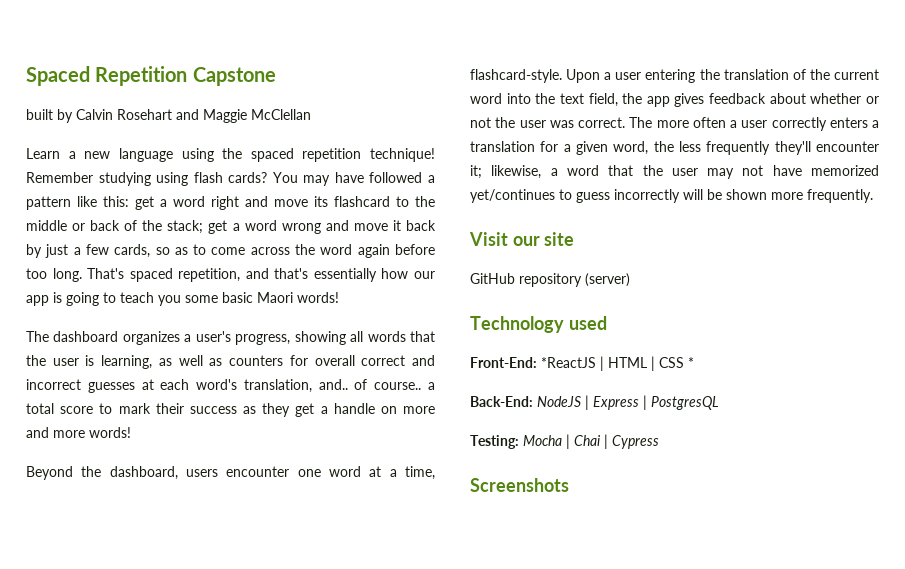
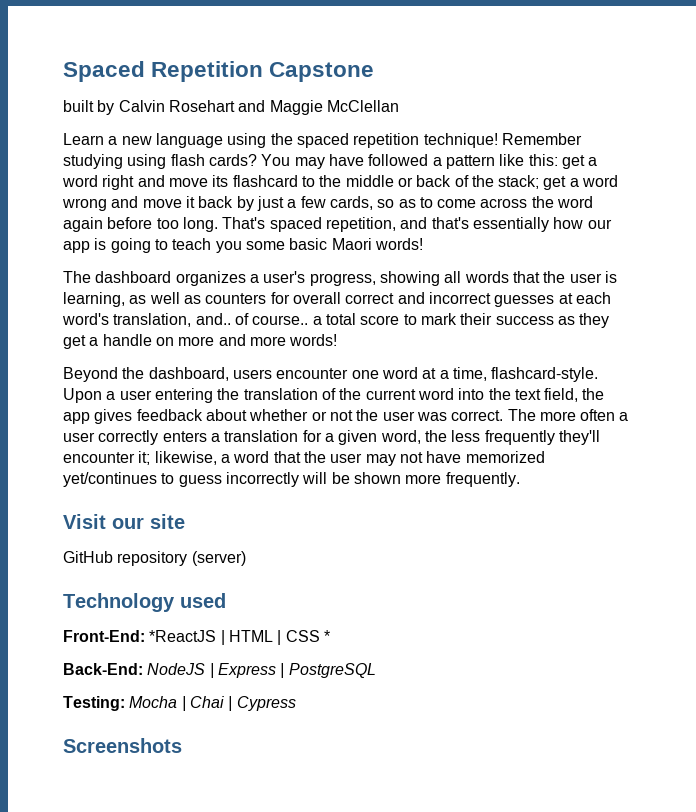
[651,396,719,410] PostgresQL -> [288,663,376,678] PostgreSQL

